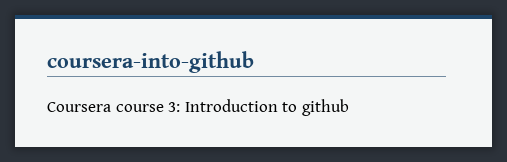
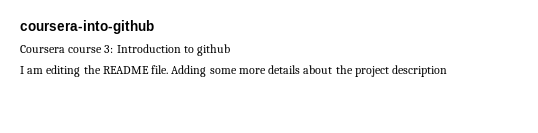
(349, 107) none -> [20,65,448,77] // I am editing the README file. Adding some more details about the project description

